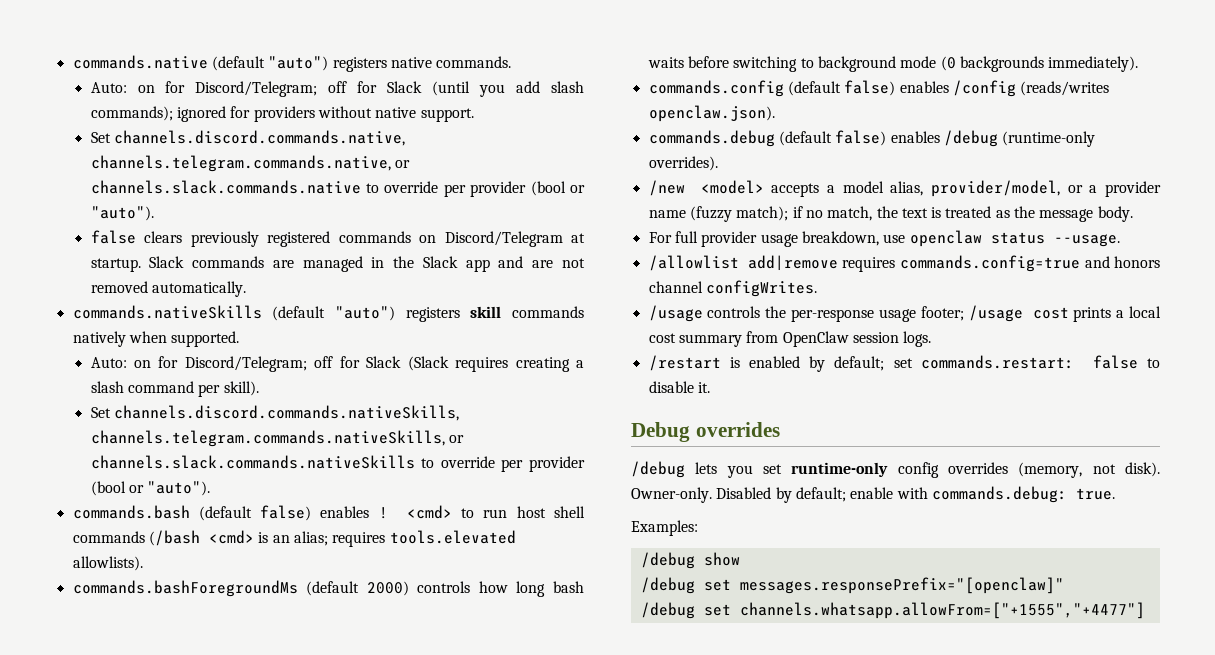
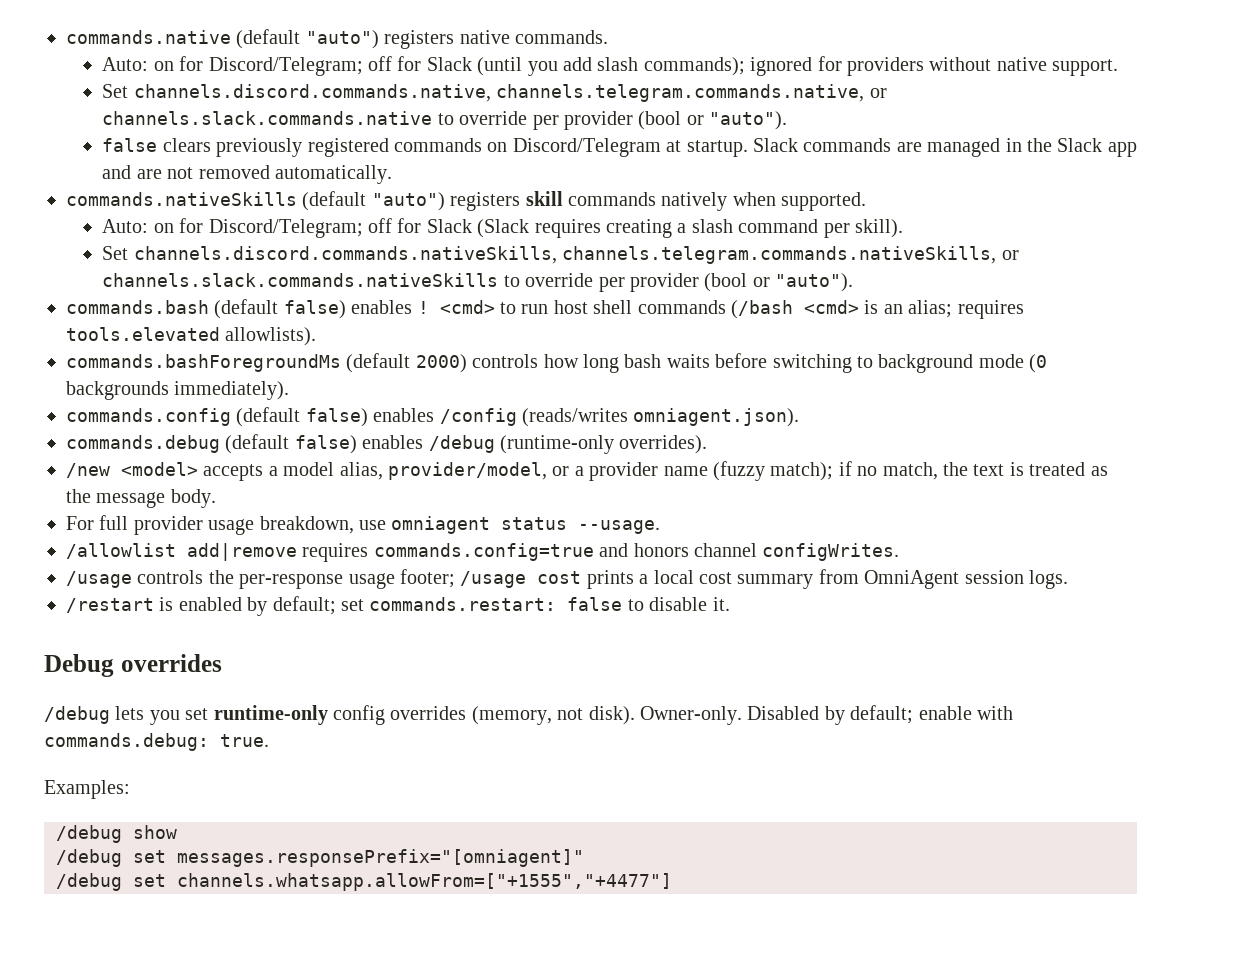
[648,105,775,122] openclaw.json). -> [633,408,800,427] omniagent.json).
[909,230,982,247] openclaw -> [391,516,491,534] omniagent
[782,331,849,347] OpenClaw -> [864,570,960,589] OmniAgent
[739,577,1064,594] messages.responsePrefix="[openclaw]" -> [177,849,584,867] messages.responsePrefix="[omniagent]"

